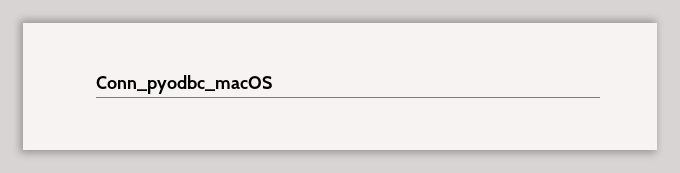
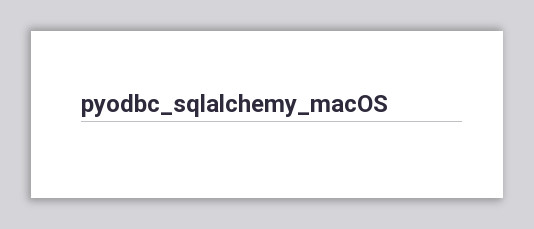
[96,75,272,94] Conn_pyodbc_macOS -> [81,94,388,117] pyodbc_sqlalchemy_macOS

